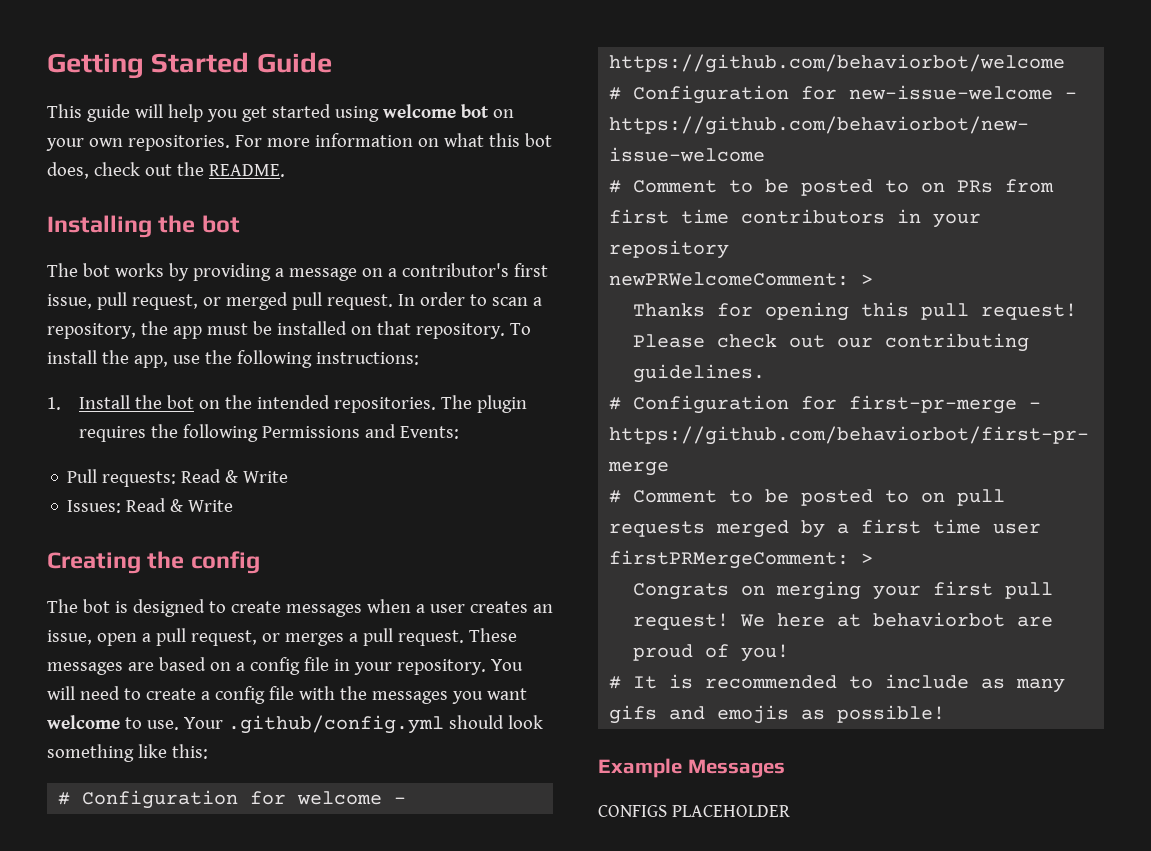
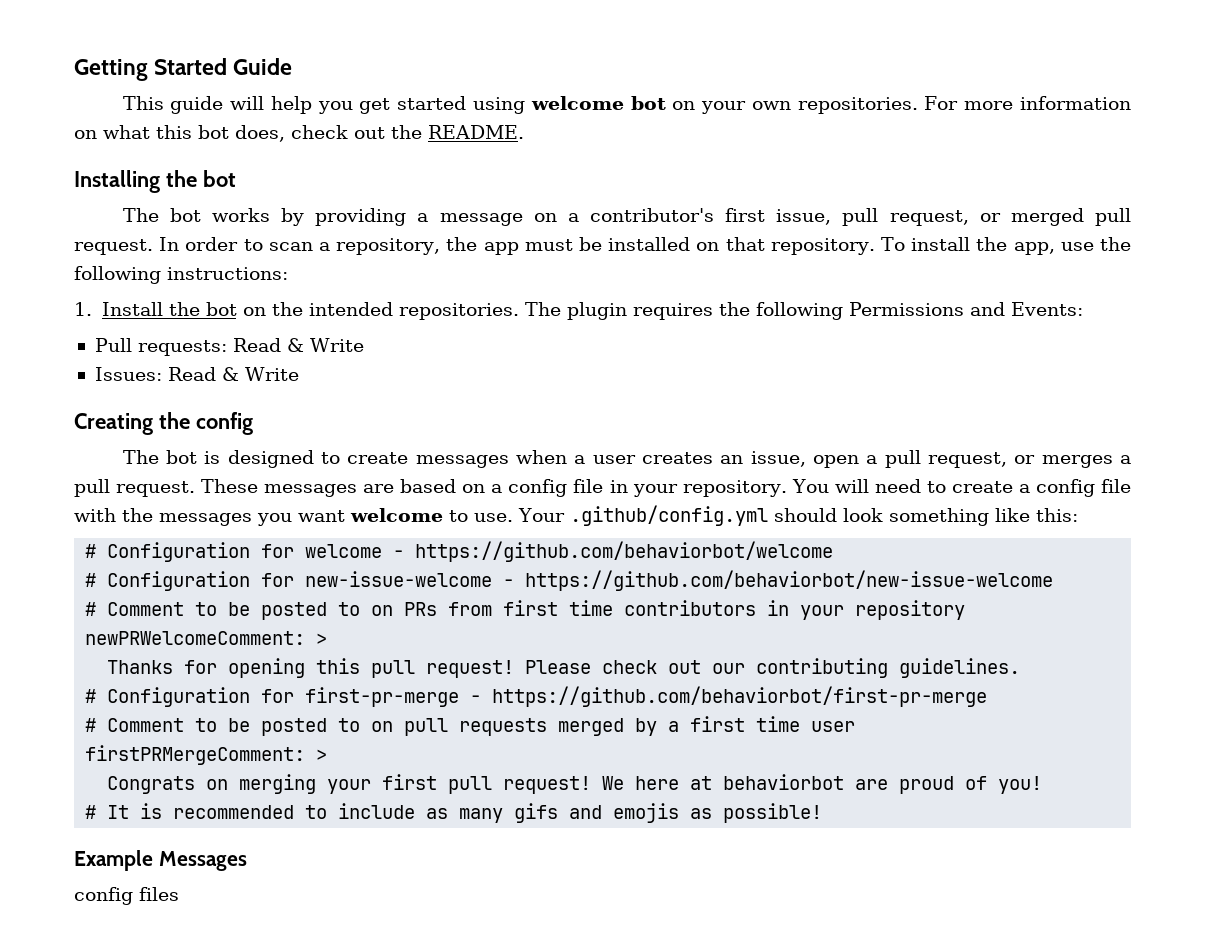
[598,805,790,817] CONFIGS PLACEHOLDER -> [74,887,179,905] config files

